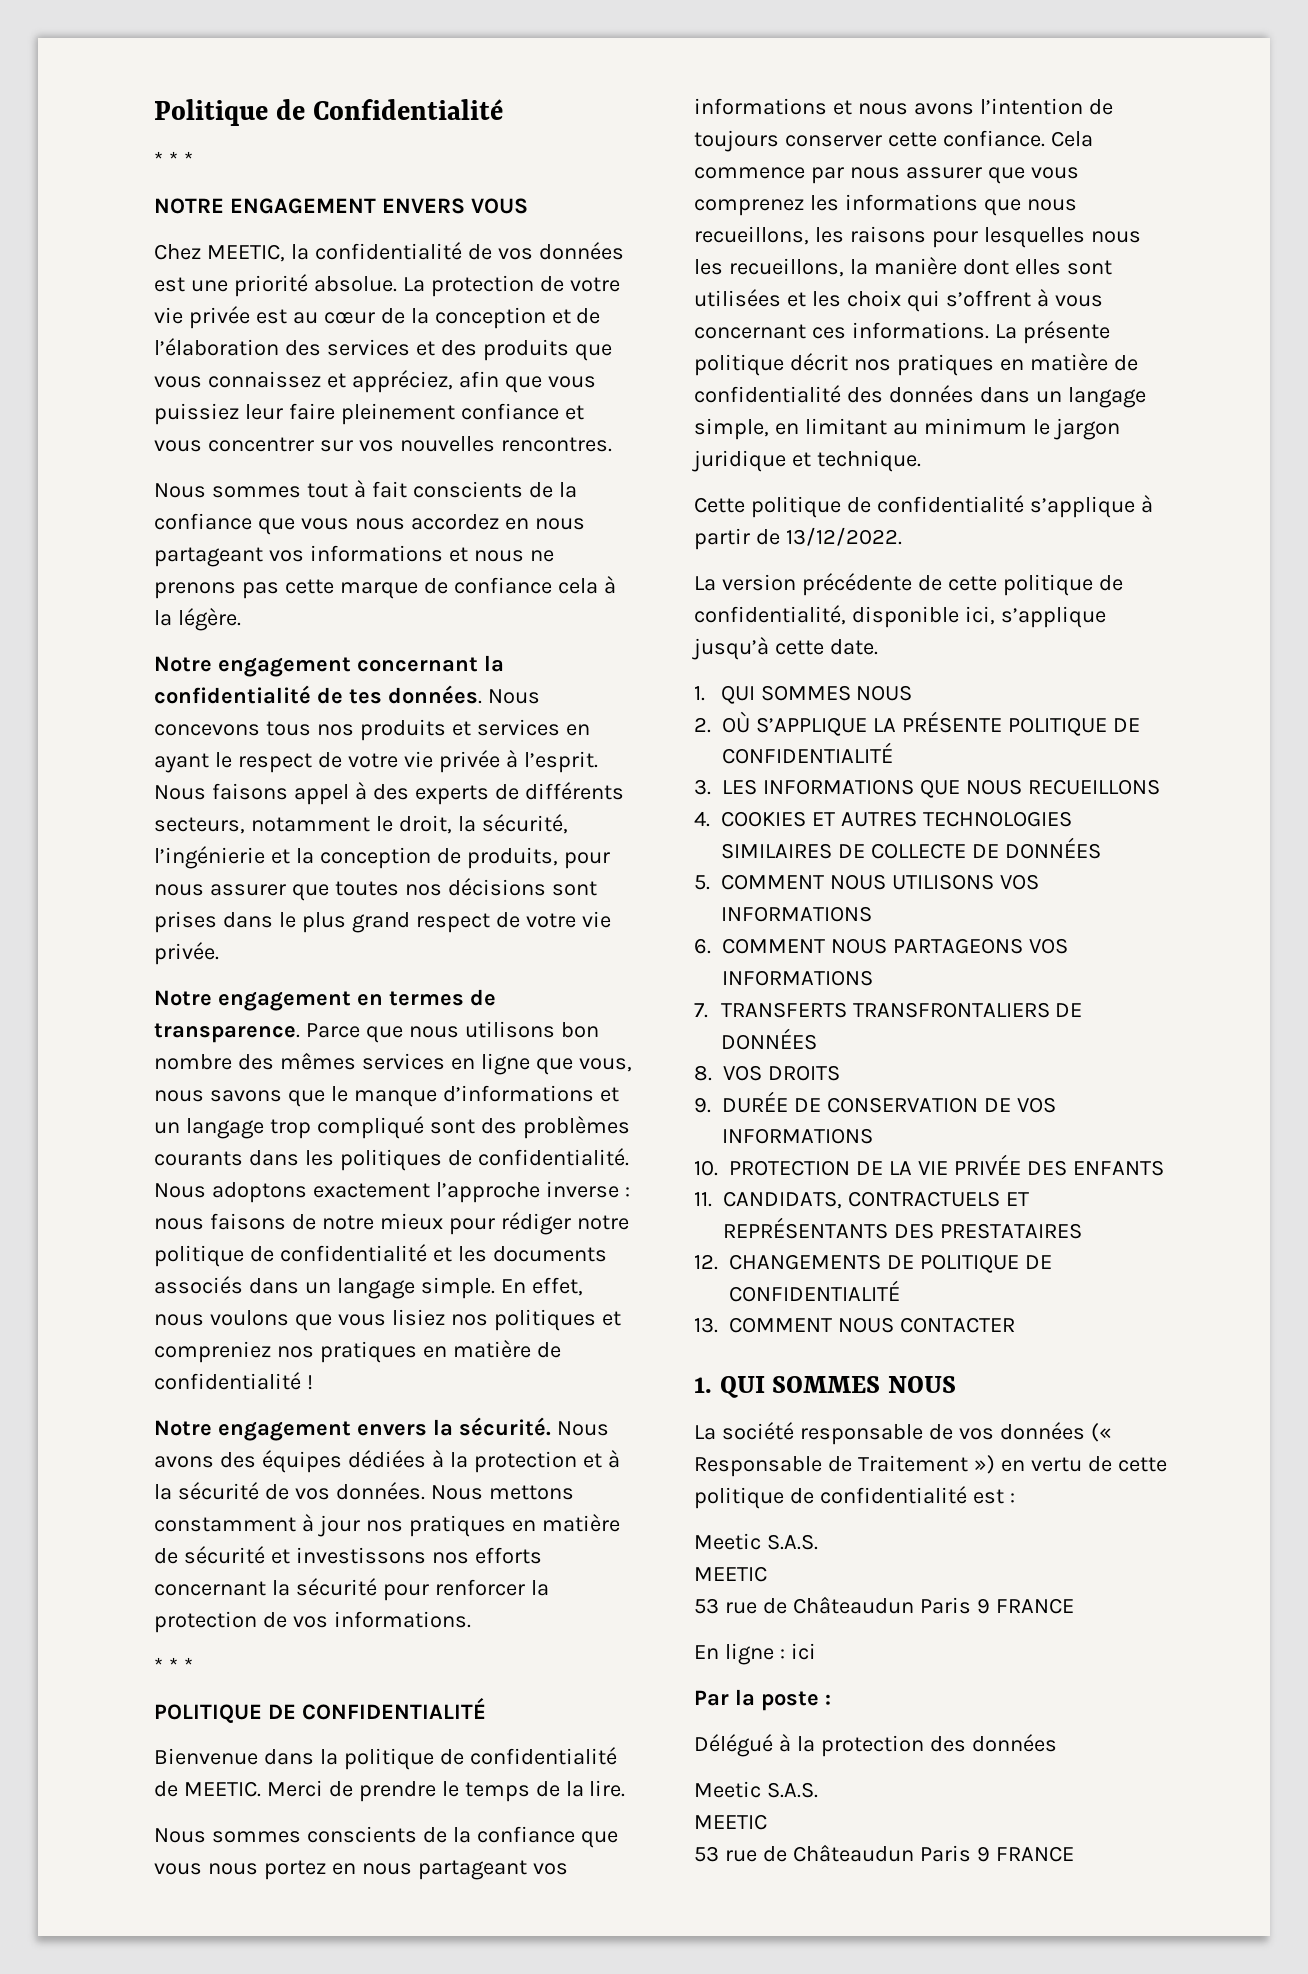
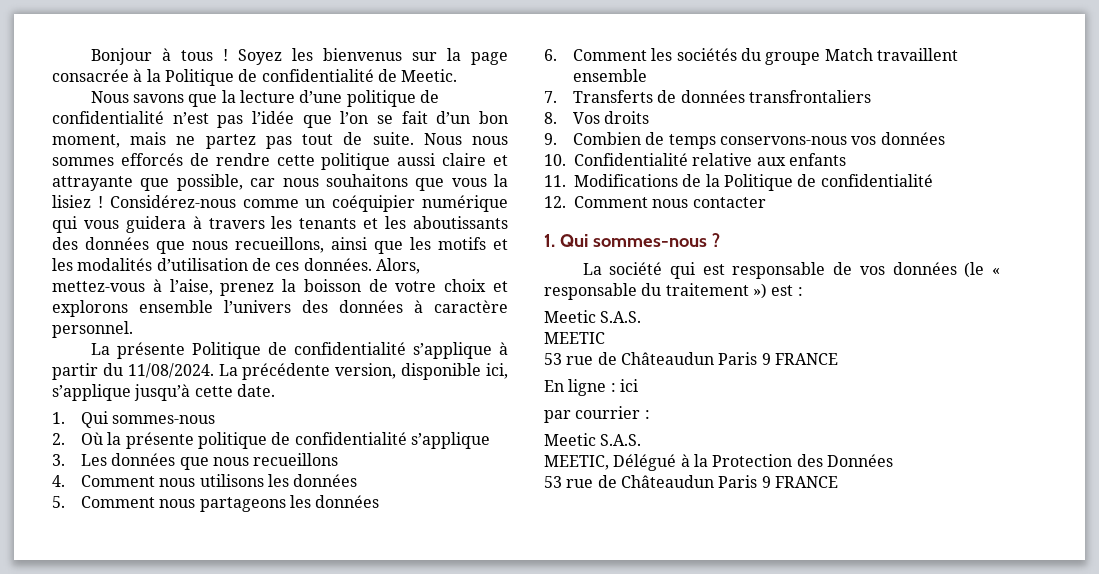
[154,99,504,126] [154,151,193,167] [154,198,528,214] [154,242,624,262] [154,274,620,297] [154,306,601,329] [154,338,612,361] [154,370,596,393] [154,403,584,425] [154,436,612,452] [154,480,577,498] [154,513,585,535] [154,545,554,567] [154,576,616,599] [154,608,241,631] [154,655,504,677] [154,685,540,704] [154,719,590,741] [154,750,598,773] [154,782,624,805] [154,814,568,834] [154,846,610,869] [154,878,597,901] [154,911,611,933] [154,942,219,965] [154,989,496,1011] [154,1021,599,1043] [154,1052,632,1075] [154,1085,619,1107] [154,1116,630,1139] [154,1148,629,1171] [154,1181,630,1203] [154,1212,629,1235] [154,1244,607,1267] [154,1276,583,1299] [154,1309,621,1331] [154,1340,561,1363] [154,1372,313,1390] [154,1417,609,1441] [154,1450,620,1473] [154,1482,574,1500] [154,1514,620,1537] [154,1546,542,1564] [154,1578,549,1601] [154,1611,471,1633] [154,1657,193,1673] [154,1698,486,1723] [154,1747,617,1770] [154,1780,626,1802] [154,1826,618,1848] [154,1860,568,1880] [694,98,1113,115] [694,130,1093,152] [694,167,1079,184] [694,194,1077,216] [694,226,1141,248] [694,257,1112,277] [694,289,1103,312] [694,321,1110,344] [694,353,1138,376] [694,385,1146,408] [694,418,1120,440] [692,450,921,472] [694,496,841,518] Politique de Confidentialité // * * * // NOTRE ENGAGEMENT ENVERS VOUS // Chez MEETIC, la confidentialité de vos données est une priorité absolue. La protection de votre vie privée est au cœur de la conception et de l’élaboration des services et des produits que vous connaissez et appréciez, afin que vous puissiez leur faire pleinement confiance et vous concentrer sur vos nouvelles rencontres. // Nous sommes tout à fait conscients de la confiance que vous nous accordez en nous partageant vos informations et nous ne prenons pas cette marque de confiance cela à la légère. // Notre engagement concernant la confidentialité de tes données. Nous concevons tous nos produits et services en ayant le respect de votre vie privée à l’esprit. Nous faisons appel à des experts de différents secteurs, notamment le droit, la sécurité, l’ingénierie et la conception de produits, pour nous assurer que toutes nos décisions sont prises dans le plus grand respect de votre vie privée. // Notre engagement en termes de transparence. Parce que nous utilisons bon nombre des mêmes services en ligne que vous, nous savons que le manque d’informations et un langage trop compliqué sont des problèmes courants dans les politiques de confidentialité. Nous adoptons exactement l’approche inverse : nous faisons de notre mieux pour rédiger notre politique de confidentialité et les documents associés dans un langage simple. En effet, nous voulons que vous lisiez nos politiques et compreniez nos pratiques en matière de confidentialité ! // Notre engagement envers la sécurité. Nous avons des équipes dédiées à la protection et à la sécurité de vos données. Nous mettons constamment à jour nos pratiques en matière de sécurité et investissons nos efforts concernant la sécurité pour renforcer la protection de vos informations. // * * * // POLITIQUE DE CONFIDENTIALITÉ // Bienvenue dans la politique de confidentialité de MEETIC. Merci de prendre le temps de la lire. // Nous sommes conscients de la confiance que vous nous portez en nous partageant vos informations et nous avons l’intention de toujours conserver cette confiance. Cela commence par nous assurer que vous comprenez les informations que nous recueillons, les raisons pour lesquelles nous les recueillons, la manière dont elles sont utilisées et les choix qui s’offrent à vous concernant ces informations. La présente politique décrit nos pratiques en matière de confidentialité des données dans un langage simple, en limitant au minimum le jargon juridique et technique. // Cette politique -> [90,48,508,65] [52,69,458,86] [90,90,439,107] [52,111,509,128] [52,132,509,149] [52,153,508,170] [52,174,508,191] [52,195,508,212] [52,216,509,233] [52,237,508,254] [52,258,420,274] [52,279,508,296] [52,300,508,317] [52,321,133,338] [90,342,261,359] Bonjour à tous ! Soyez les bienvenus sur la page consacrée à la Politique de confidentialité de Meetic. // Nous savons que la lecture d’une politique de confidentialité n’est pas l’idée que l’on se fait d’un bon moment, mais ne partez pas tout de suite. Nous nous sommes efforcés de rendre cette politique aussi claire et attrayante que possible, car nous souhaitons que vous la lisiez ! Considérez-nous comme un coéquipier numérique qui vous guidera à travers les tenants et les aboutissants des données que nous recueillons, ainsi que les motifs et les modalités d’utilisation de ces données. Alors, mettez-vous à l’aise, prenez la boisson de votre choix et explorons ensemble l’univers des données à caractère personnel. // La présente Politique
[755,527,902,546] [694,573,1123,596] [694,605,846,625] de 13/12/2022. // La version précédente de cette politique de confidentialité, -> [102,363,397,380] du 11/08/2024. La précédente version,
[720,685,913,704] [694,711,1140,736] [722,742,893,764] [694,779,1160,798] [694,811,1072,827] [721,837,1101,859] [694,874,1039,890] [721,906,872,922] [694,938,1068,954] [722,970,873,986] [694,1002,1083,1018] [720,1028,817,1050] QUI SOMMES NOUS // 2. OÙ S’APPLIQUE LA PRÉSENTE POLITIQUE DE CONFIDENTIALITÉ // 3. LES INFORMATIONS QUE NOUS RECUEILLONS // 4. COOKIES ET AUTRES TECHNOLOGIES SIMILAIRES DE COLLECTE DE DONNÉES // 5. COMMENT NOUS UTILISONS VOS INFORMATIONS // 6. COMMENT NOUS PARTAGEONS VOS INFORMATIONS // 7. TRANSFERTS TRANSFRONTALIERS DE DONNÉES -> [81,411,216,428] [52,432,490,449] [52,453,339,470] [52,474,358,487] [52,495,380,512] [544,48,958,65] [573,69,648,82] [544,90,872,103] Qui sommes-nous // 2. Où la présente politique de confidentialité s’applique // 3. Les données que nous recueillons // 4. Comment nous utilisons les données // 5. Comment nous partageons les données // 6. Comment les sociétés du groupe Match travaillent ensemble // 7. Transferts de données transfrontaliers
[723,1065,840,1081] VOS DROITS -> [573,111,650,124] Vos droits
[722,1091,1056,1113] [722,1128,873,1144] [694,1154,1164,1176] [694,1191,1029,1209] [723,1217,1082,1239] [694,1254,1052,1273] [729,1280,900,1302] [694,1317,1015,1333] [694,1376,957,1398] DURÉE DE CONSERVATION DE VOS INFORMATIONS // 10. PROTECTION DE LA VIE PRIVÉE DES ENFANTS // 11. CANDIDATS, CONTRACTUELS ET REPRÉSENTANTS DES PRESTATAIRES // 12. CHANGEMENTS DE POLITIQUE DE CONFIDENTIALITÉ // 13. COMMENT NOUS CONTACTER // 1. QUI SOMMES NOUS -> [573,132,945,149] [544,153,846,166] [544,174,933,191] [544,196,766,208] [544,233,720,247] Combien de temps conservons-nous vos données // 10. Confidentialité relative aux enfants // 11. Modifications de la Politique de confidentialité // 12. Comment nous contacter // 1. Qui sommes-nous ?
(794, 1431) none -> [670,262,725,279] qui est
[1090,1423,1112,1442] [694,1455,1167,1477] [694,1486,967,1509] (« Responsable de Traitement ») en vertu de cette politique de confidentialité -> [964,262,1000,278] [544,283,767,300] (le « responsable du traitement »)
[694,1689,831,1711] [694,1734,1057,1757] [694,1781,818,1798] [694,1814,767,1830] Par la poste : // Délégué à la protection des données // Meetic S.A.S. // MEETIC -> [544,406,650,423] [544,433,642,446] [544,454,893,471] par courrier : // Meetic S.A.S. // MEETIC, Délégué à la Protection des Données

